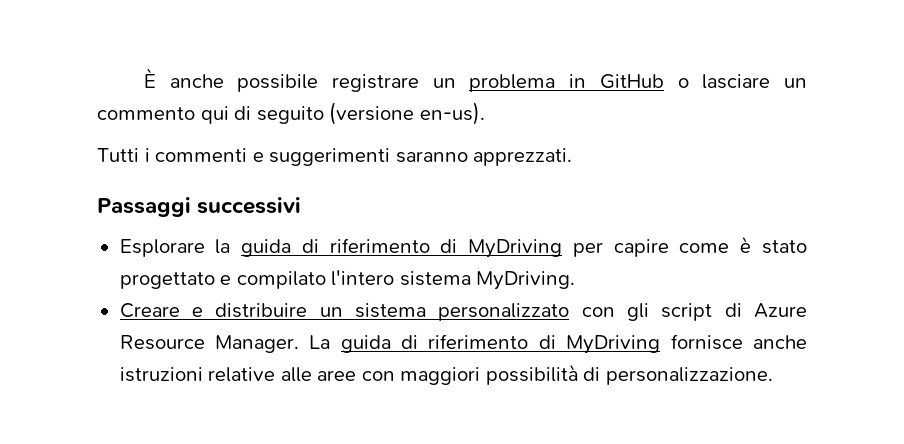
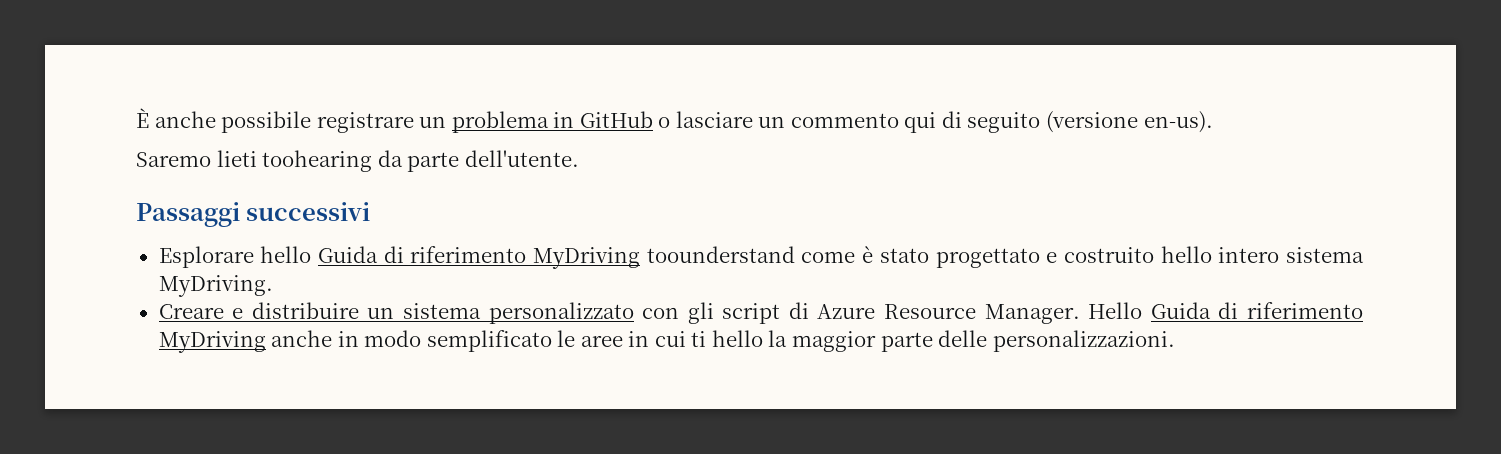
[97,148,573,166] [97,197,302,217] [119,238,669,258] Tutti i commenti e suggerimenti saranno apprezzati. // Passaggi successivi // Esplorare la guida di riferimento di MyDriving per capire -> [136,150,579,172] [136,202,371,227] [158,246,795,269] Saremo lieti toohearing da parte dell'utente. // Passaggi successivi // Esplorare hello Guida di riferimento MyDriving toounderstand
[236,270,395,289] compilato l'intero -> [1063,246,1280,263] costruito hello intero
[309,334,807,354] [119,364,773,385] La guida di riferimento di MyDriving fornisce anche istruzioni relative alle aree con maggiori possibilità di personalizzazione. -> [1088,302,1364,319] [158,330,1175,353] Hello Guida di riferimento MyDriving anche in modo semplificato le aree in cui ti hello la maggior parte delle personalizzazioni.

